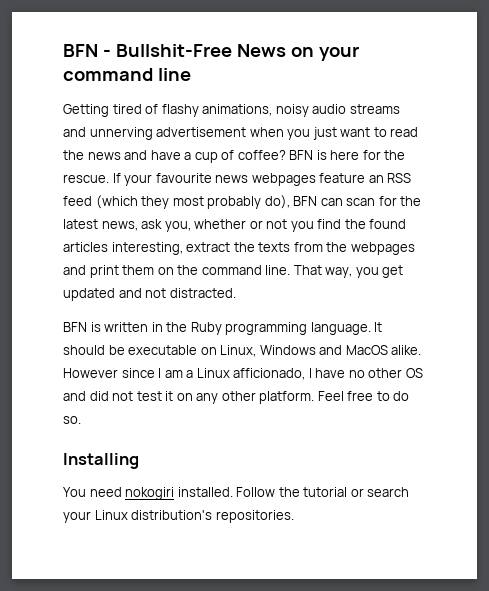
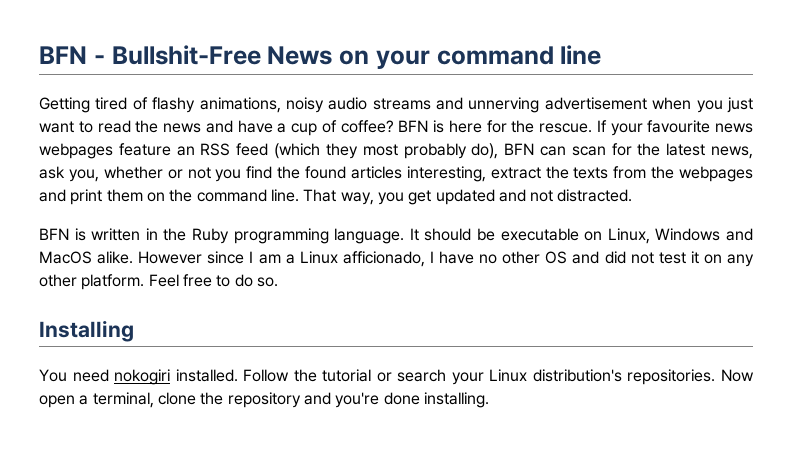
(294, 516) none -> [721,369,755,382] [39,392,489,408] Now open a terminal, clone the repository and you're done installing.

